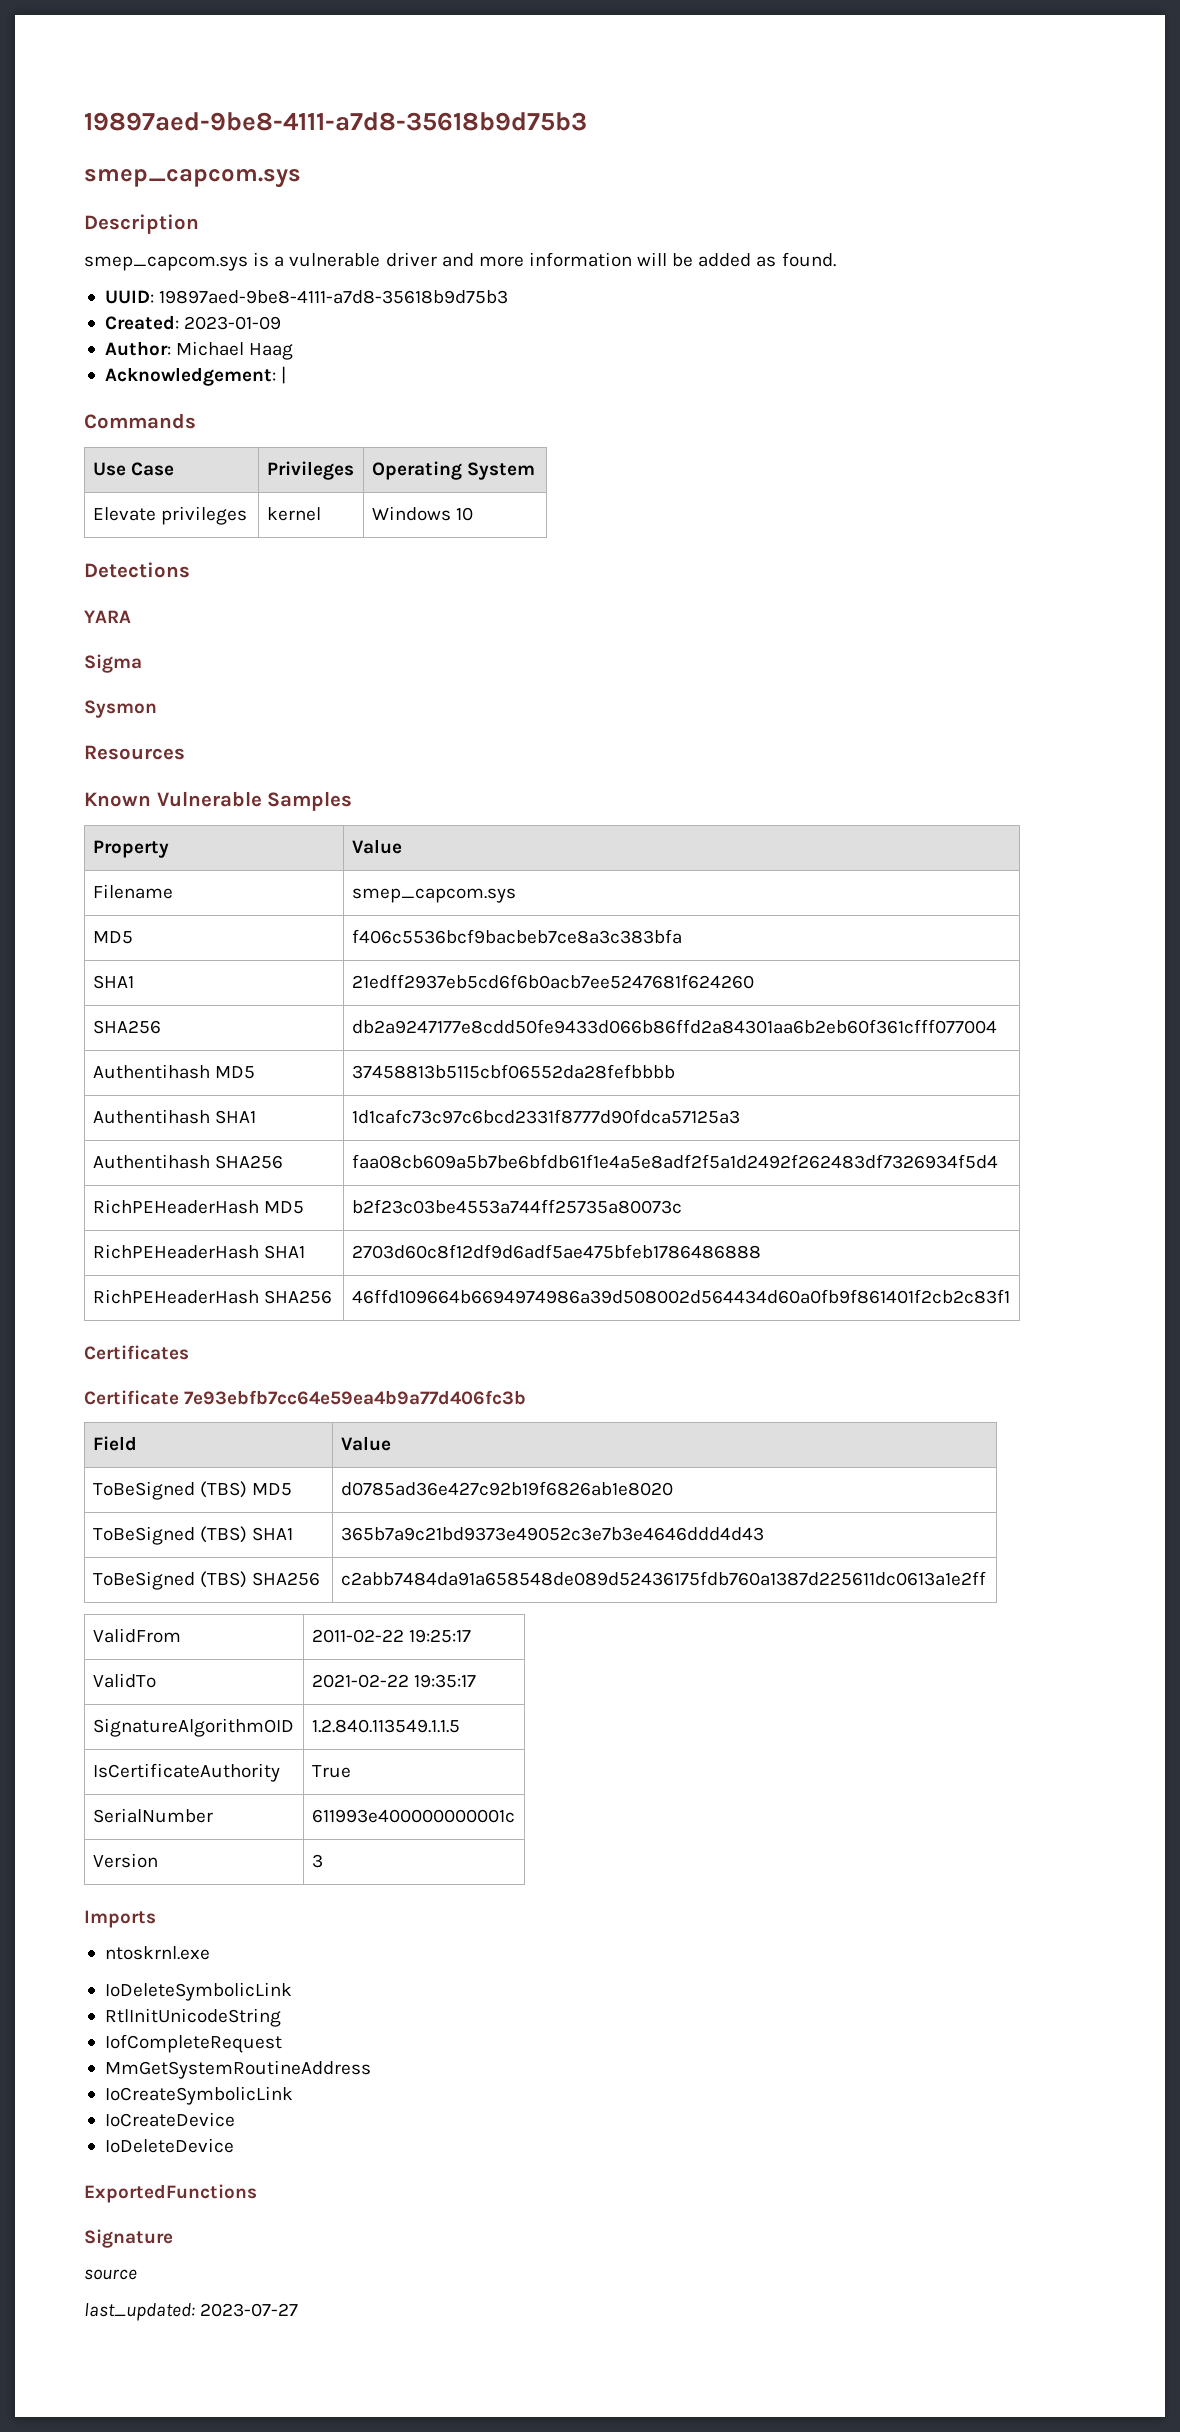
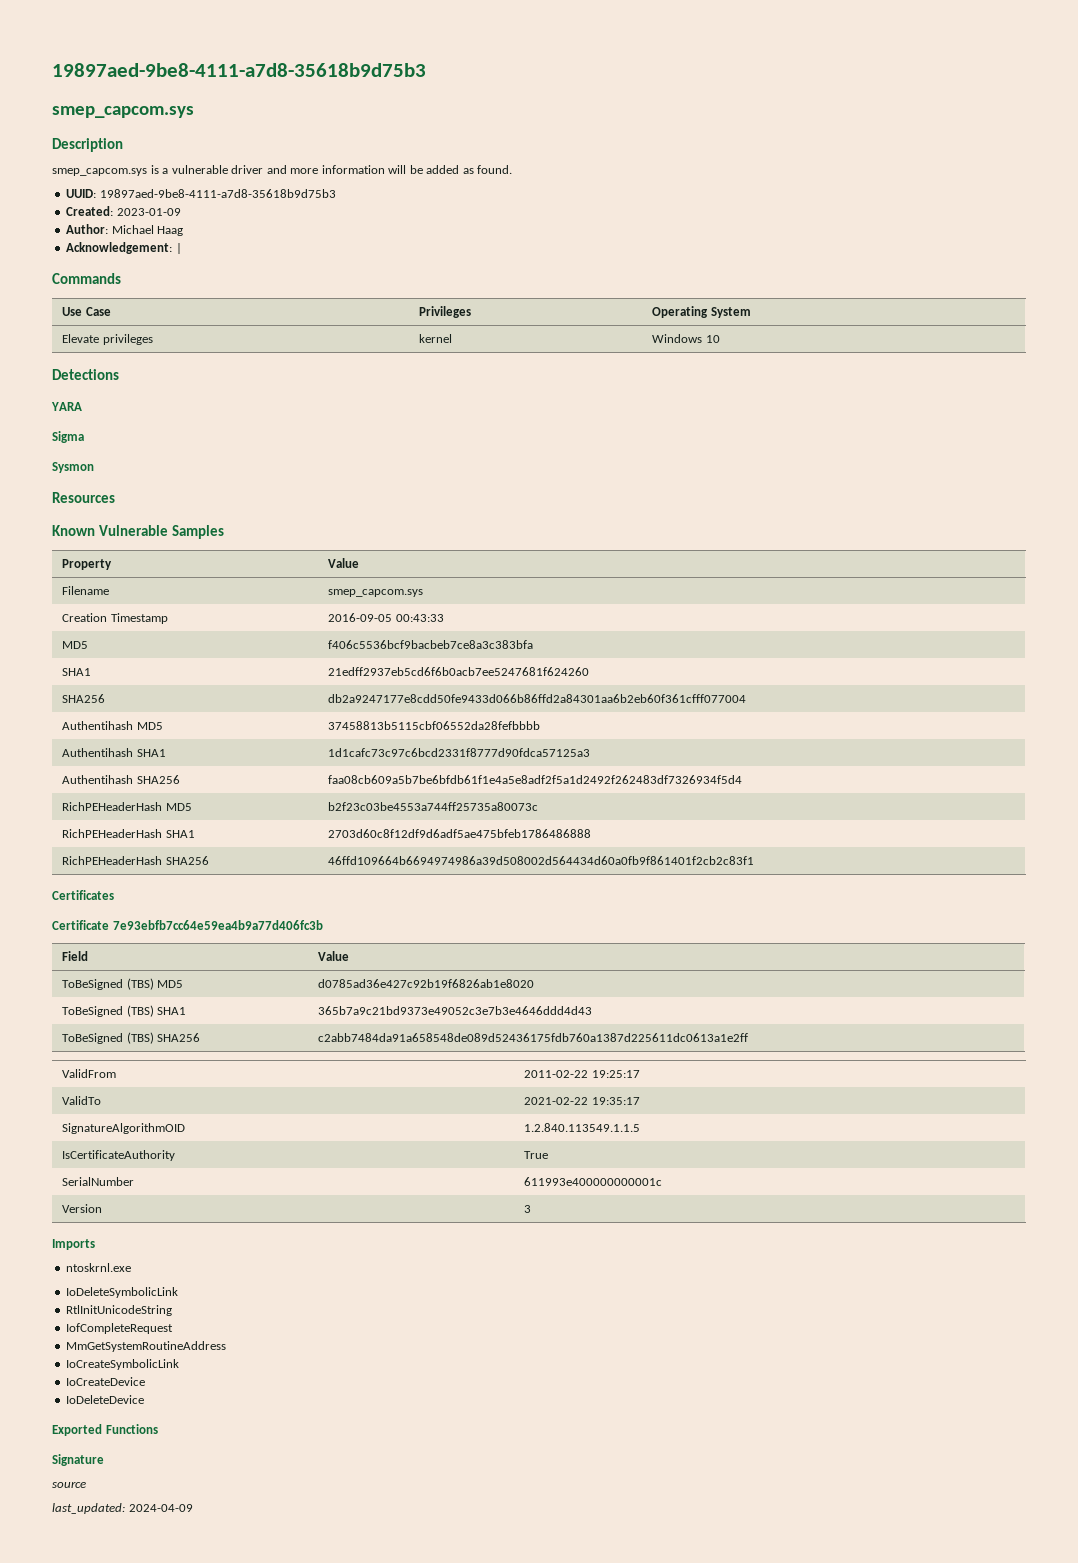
(516, 895) none -> [62,613,168,624] [328,613,444,622] // Creation Timestamp | 2016-09-05 00:43:33
[84,2184,257,2203] ExportedFunctions -> [52,1424,158,1436] Exported Functions
[200,2303,299,2317] 2023-07-27 -> [128,1504,193,1512] 2024-04-09

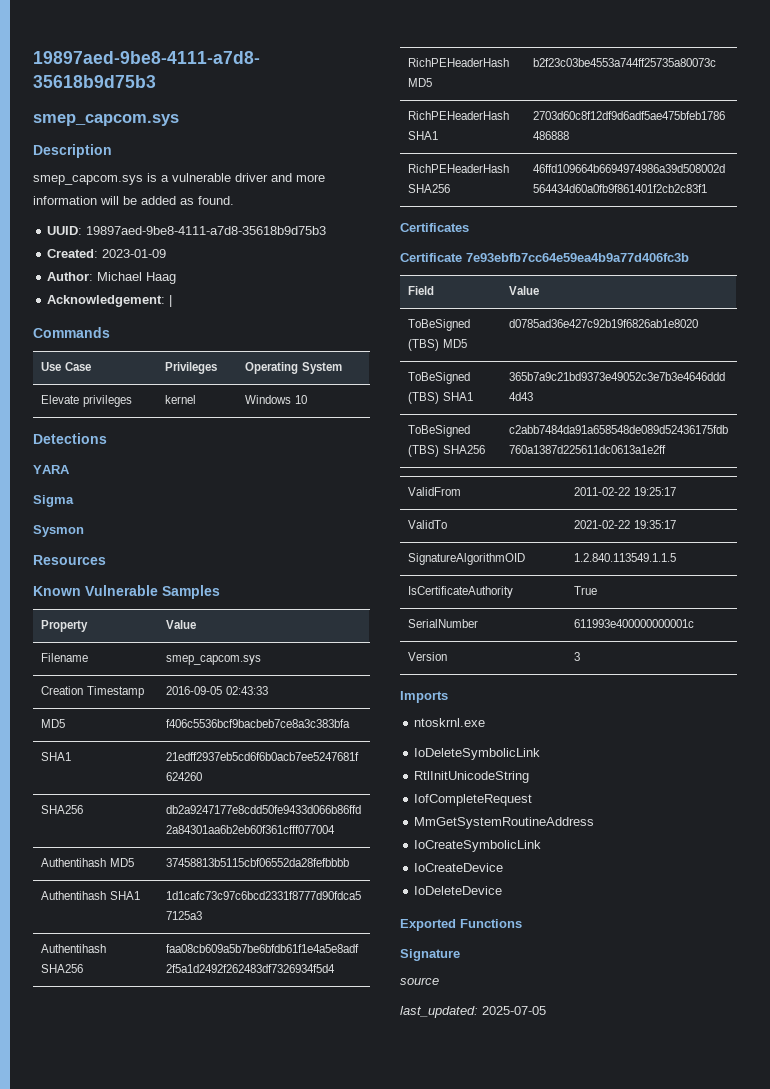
[395,614,444,622] 00:43:33 -> [225,686,268,695] 02:43:33
[128,1504,193,1512] 2024-04-09 -> [482,1006,546,1015] 2025-07-05

